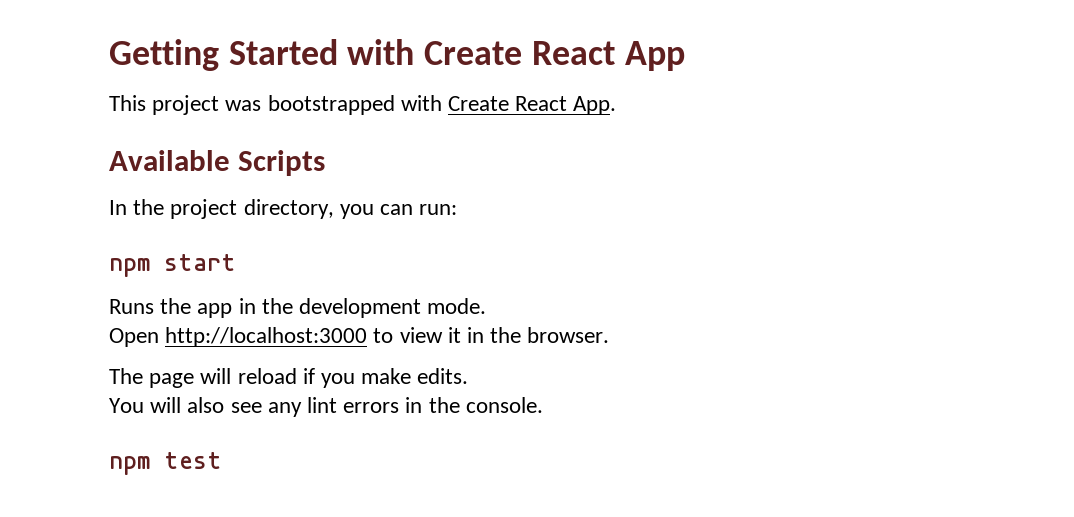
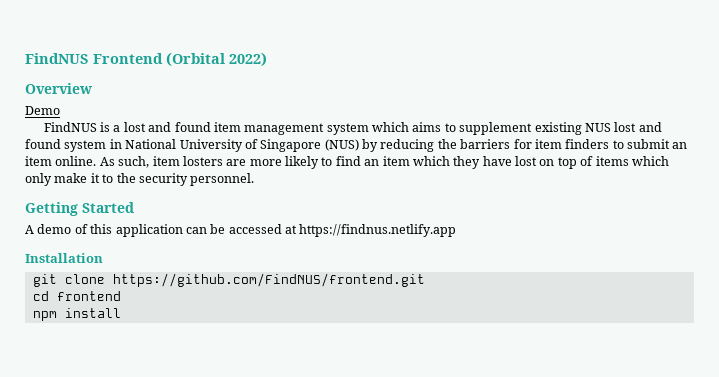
[109,39,685,71] [109,95,617,115] [109,150,326,176] [109,199,458,219] [109,254,236,277] [109,298,487,318] [109,327,610,347] [109,368,469,388] [109,397,543,417] [109,452,222,475] Getting Started with Create React App // This project was bootstrapped with Create React App. // Available Scripts // In the project directory, you can run: // npm start // Runs the app in the development mode. // Open http://localhost:3000 to view it in the browser. // The page will reload if you make edits. // You will also see any lint errors in the console. // npm test -> [25,52,267,67] [25,83,92,94] [25,106,60,115] [43,122,662,135] [25,139,688,152] [25,156,669,169] [25,173,255,186] [25,202,134,216] [25,224,457,237] [25,253,103,263] [32,273,425,287] [32,291,121,301] [32,308,121,321] FindNUS Frontend (Orbital 2022) // Overview // Demo // FindNUS is a lost and found item management system which aims to supplement existing NUS lost and found system in National University of Singapore (NUS) by reducing the barriers for item finders to submit an item online. As such, item losters are more likely to find an item which they have lost on top of items which only make it to the security personnel. // Getting Started // A demo of this application can be accessed at https://findnus.netlify.app // Installation // git clone https://github.com/FindNUS/frontend.git // cd frontend // npm install

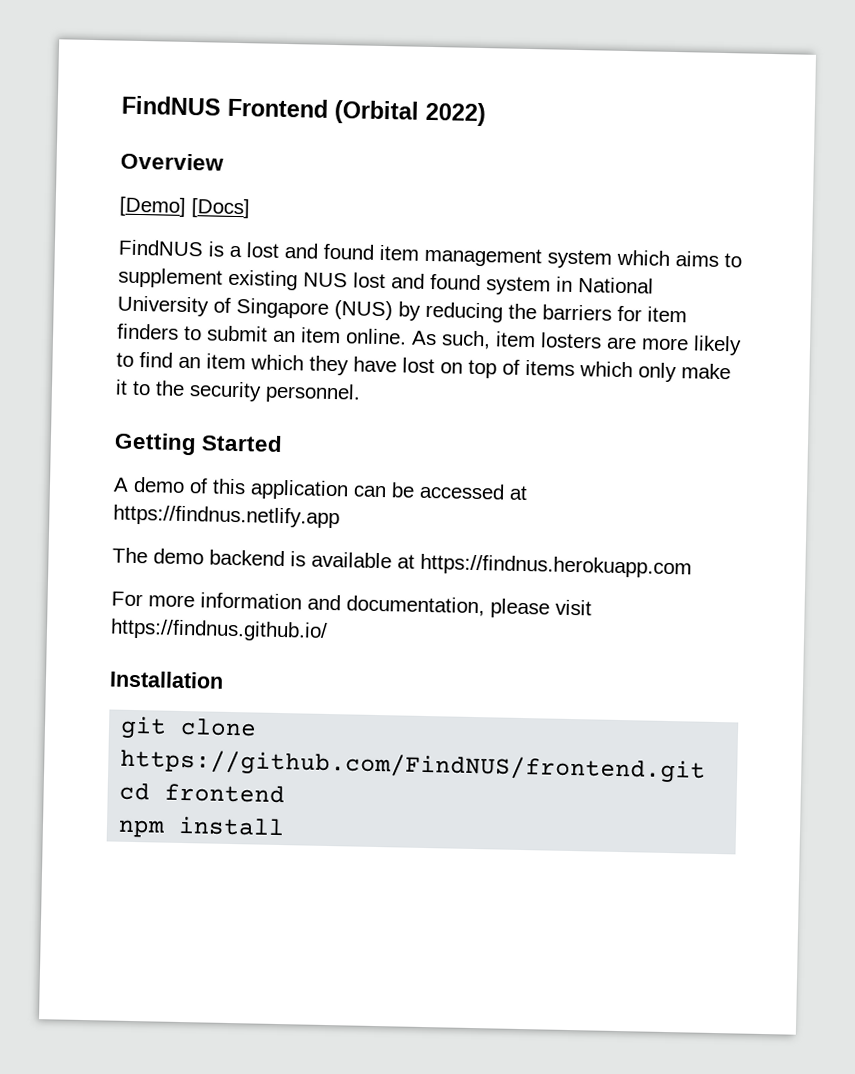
[25,106,60,115] Demo -> [119,196,250,219] [Demo] [Docs]
(457, 230) none -> [112,547,692,579] [111,591,592,619] [110,618,328,642] // The demo backend is available at https://findnus.herokuapp.com // For more information and documentation, please visit https://findnus.github.io/

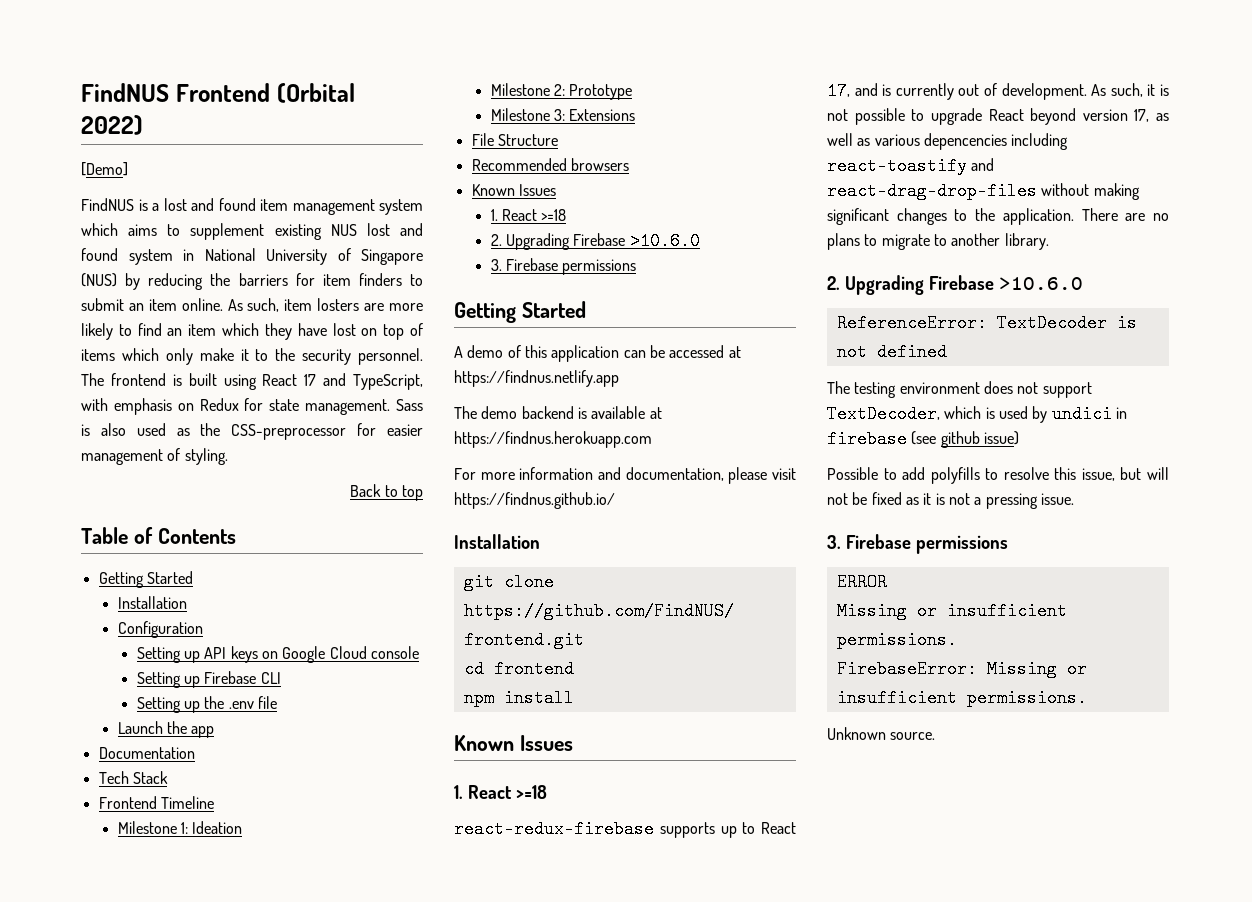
[120,152,224,171] // Overview -> (143, 125) none
[191,198,250,219] [Docs] -> (128, 169) none
(361, 393) none -> [81,373,424,390] [81,398,423,415] [81,423,423,440] [81,448,228,465] [350,484,423,501] [81,527,236,544] [98,571,193,588] [117,596,187,609] [117,621,203,638] [136,646,419,663] [136,671,281,688] [136,696,277,713] [117,721,215,738] [98,747,195,759] [98,771,168,784] [98,796,214,809] [117,821,243,834] [490,83,633,100] [490,108,636,121] [471,133,558,146] [471,158,629,171] [471,184,556,196] [490,209,567,221] [490,232,700,250] [490,258,637,275] The frontend is built using React 17 and TypeScript, with emphasis on Redux for state management. Sass is also used as the CSS-preprocessor for easier management of styling. // Back to top // Table of Contents // Getting Started // Installation // Configuration // Setting up API keys on Google Cloud console // Setting up Firebase CLI // Setting up the .env file // Launch the app // Documentation // Tech Stack // Frontend Timeline // Milestone 1: Ideation // Milestone 2: Prototype // Milestone 3: Extensions // File Structure // Recommended browsers // Known Issues // 1. React >=18 // 2. Upgrading Firebase >10.6.0 // 3. Firebase permissions
(286, 826) none -> [454,735,573,751] [454,785,547,799] [454,820,796,838] [827,82,1169,100] [827,108,1169,125] [827,133,1069,150] [827,157,995,175] [827,182,1140,200] [827,208,1169,225] [827,233,1049,250] [827,275,1083,295] [836,314,1137,332] [836,343,947,361] [827,381,1092,398] [827,405,1127,423] [827,430,1019,448] [827,467,1169,484] [827,492,1074,509] [827,534,1008,554] [836,573,887,591] [836,602,1067,620] [836,631,957,649] [836,660,1087,678] [836,689,1087,707] [827,727,936,740] // Known Issues // 1. React >=18 // react-redux-firebase supports up to React 17, and is currently out of development. As such, it is not possible to upgrade React beyond version 17, as well as various depencencies including react-toastify and react-drag-drop-files without making significant changes to the application. There are no plans to migrate to another library. // 2. Upgrading Firebase >10.6.0 // ReferenceError: TextDecoder is not defined // The testing environment does not support TextDecoder, which is used by undici in firebase (see github issue) // Possible to add polyfills to resolve this issue, but will not be fixed as it is not a pressing issue. // 3. Firebase permissions // ERROR // Missing or insufficient permissions. // FirebaseError: Missing or insufficient permissions. // Unknown source.

